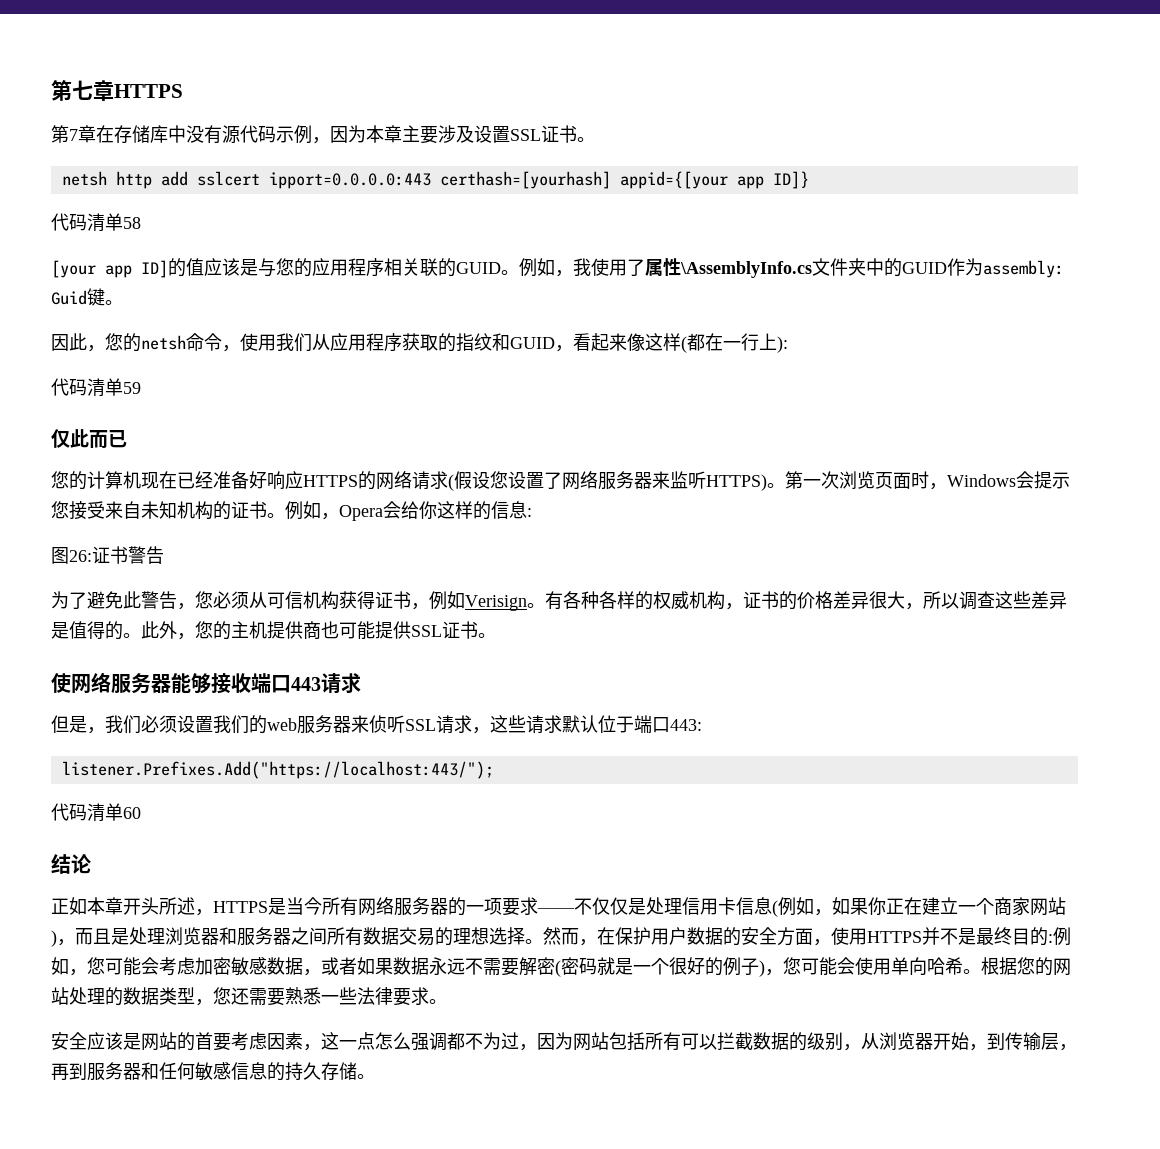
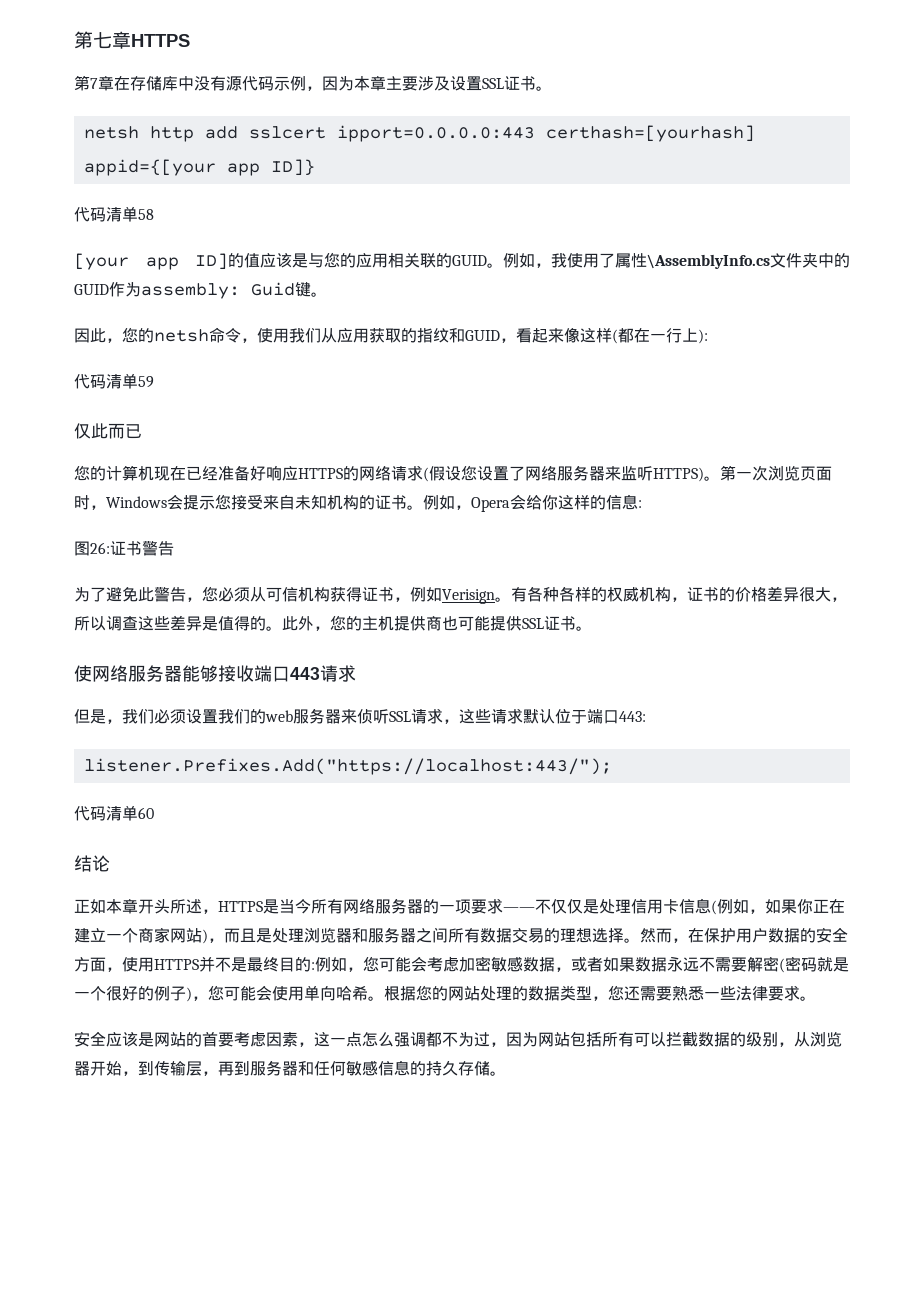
[348,258,384,277] 程序 -> (388, 260) none
[366,333,402,352] 程序 -> (369, 335) none

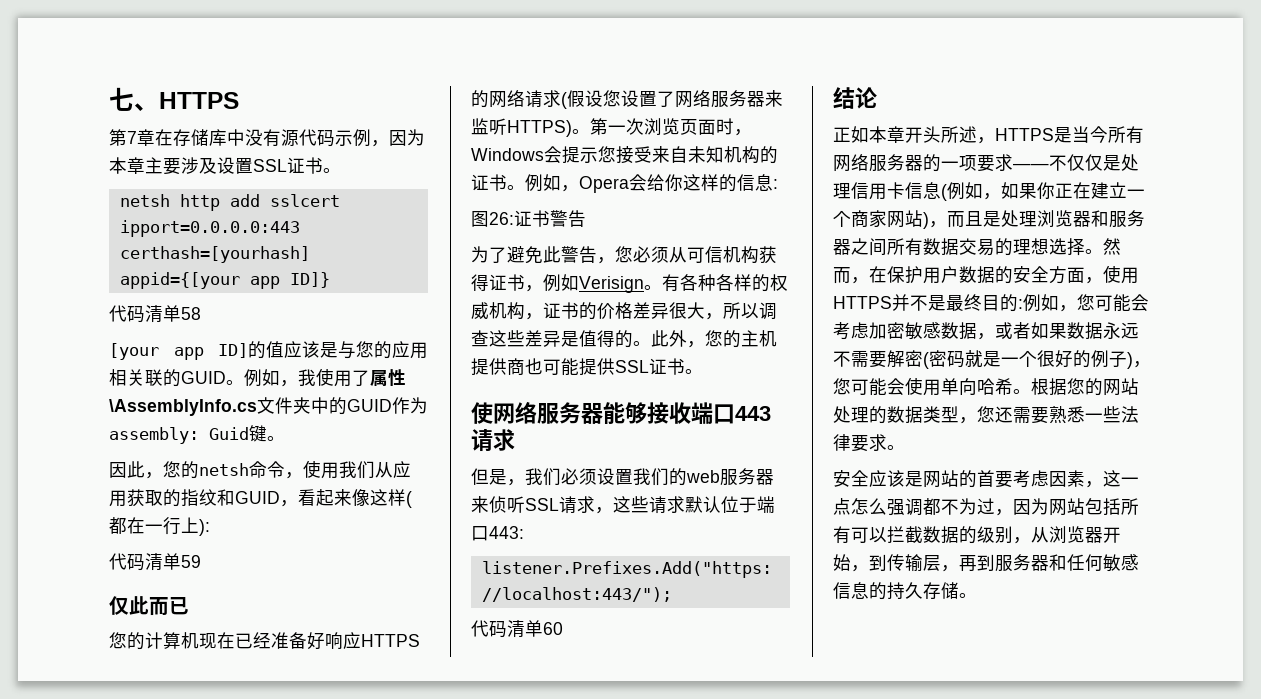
[74,31,131,49] 第七章 -> [109,87,159,111] 七、

